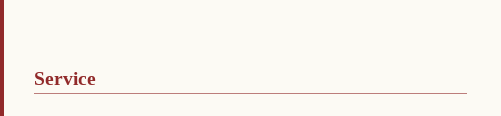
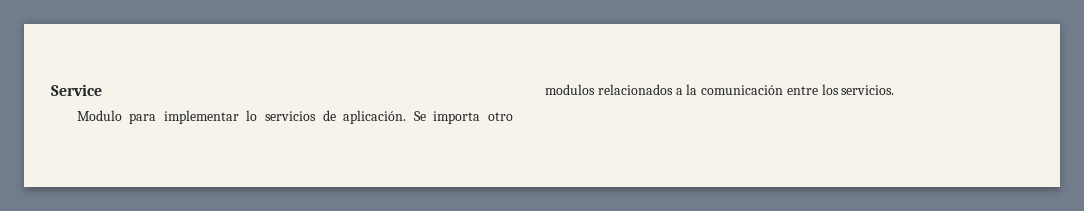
(96, 78) none -> [76,110,514,124] [545,84,895,95] // Modulo para implementar lo servicios de aplicación. Se importa otro modulos relacionados a la comunicación entre los servicios.

